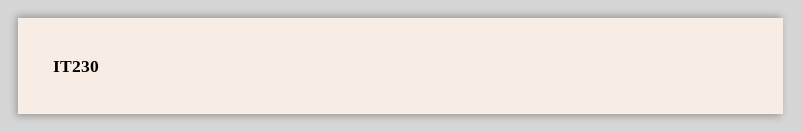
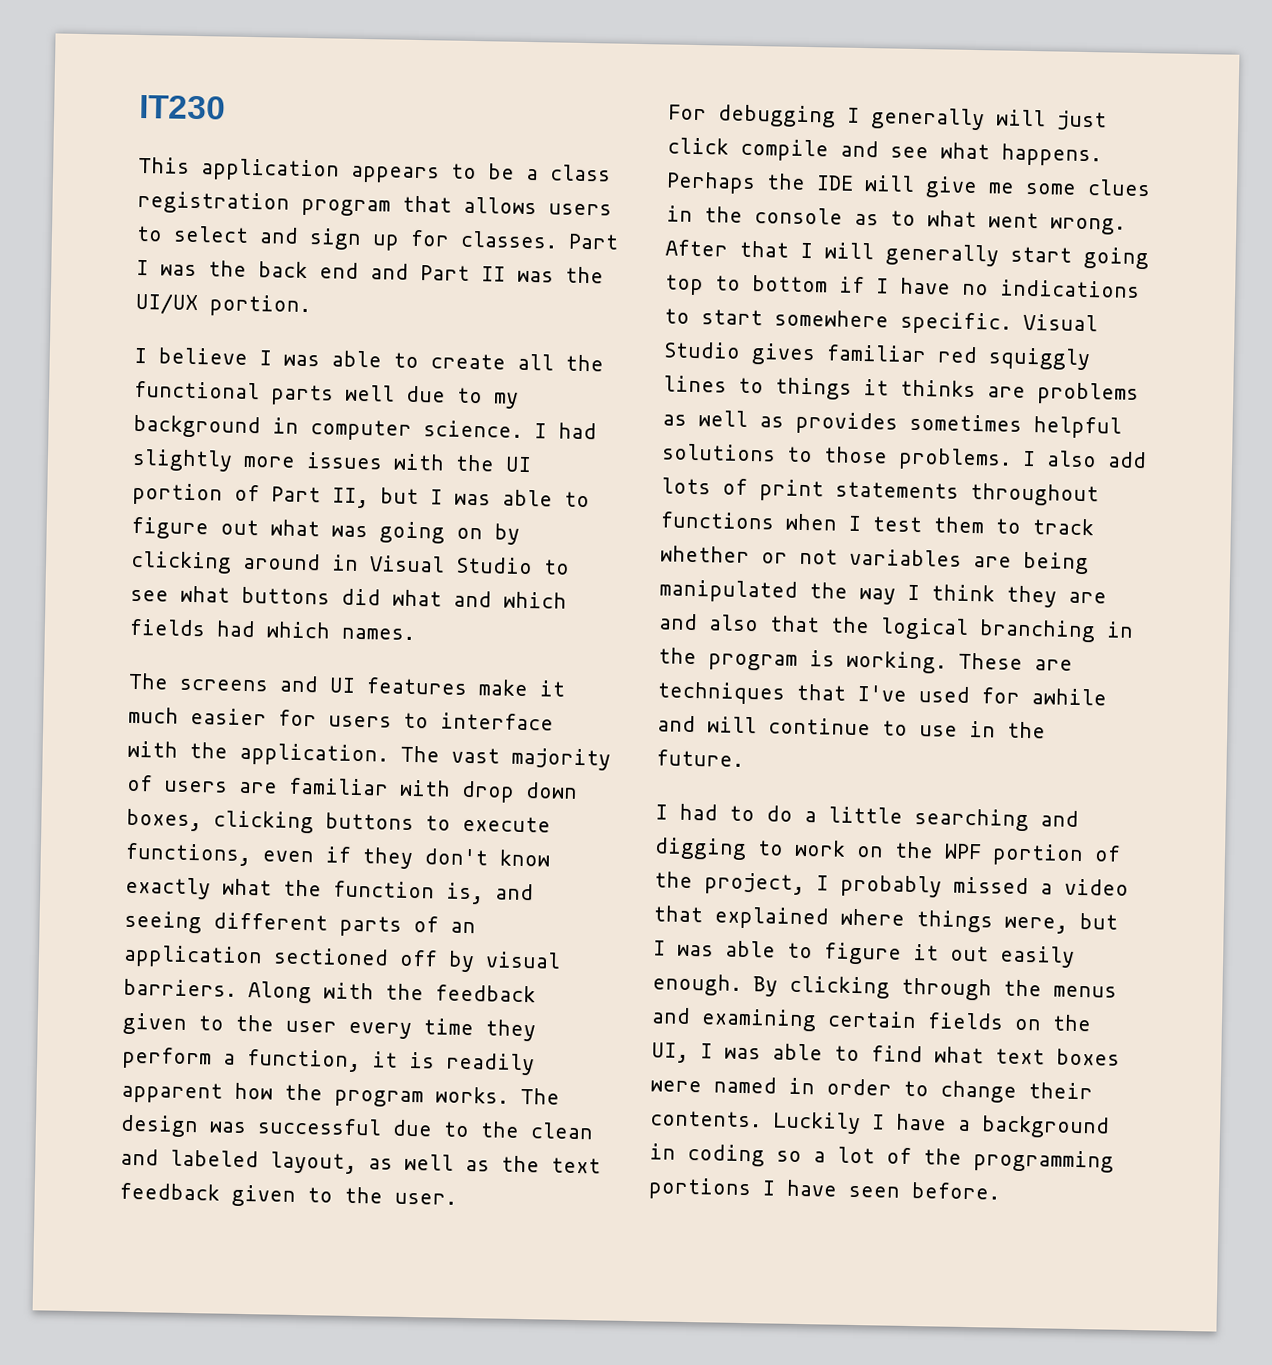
(99, 66) none -> [138,156,611,184] [137,190,612,217] [136,225,619,251] [136,259,604,284] [135,292,311,318] [134,347,604,372] [134,380,519,409] [133,414,597,441] [132,448,532,473] [132,482,590,509] [131,516,520,545] [130,550,570,575] [130,585,567,609] [129,618,415,641] [128,672,566,697] [128,706,554,731] [127,740,611,771] [126,774,578,803] [126,808,551,834] [125,842,550,870] [125,876,534,905] [124,910,476,937] [123,944,561,973] [123,978,536,1004] [122,1012,536,1042] [121,1046,535,1076] [121,1081,560,1108] [120,1114,594,1140] [120,1148,601,1175] [119,1182,457,1207] [668,104,1107,131] [667,137,1102,167] [666,171,1151,199] [666,205,1126,235] [665,239,1149,270] [664,274,1140,298] [664,308,1098,335] [663,341,1091,371] [663,375,1139,405] [662,410,1122,439] [662,443,1147,471] [661,477,1099,507] [660,511,1095,536] [660,545,1089,575] [659,579,1107,608] [658,613,1134,643] [658,647,1073,674] [657,681,1107,706] [657,715,1046,739] [656,749,744,767] [655,803,1079,832] [654,837,1121,867] [654,871,1129,898] [653,905,1118,934] [653,940,1075,968] [652,973,1117,1001] [651,1007,1092,1032] [651,1042,1120,1066] [650,1076,1093,1103] [650,1110,1110,1139] [649,1143,1114,1173] [648,1177,1001,1201] // This application appears to be a class registration program that allows users to select and sign up for classes. Part I was the back end and Part II was the UI/UX portion. // I believe I was able to create all the functional parts well due to my background in computer science. I had slightly more issues with the UI portion of Part II, but I was able to figure out what was going on by clicking around in Visual Studio to see what buttons did what and which fields had which names. // The screens and UI features make it much easier for users to interface with the application. The vast majority of users are familiar with drop down boxes, clicking buttons to execute functions, even if they don't know exactly what the function is, and seeing different parts of an application sectioned off by visual barriers. Along with the feedback given to the user every time they perform a function, it is readily apparent how the program works. The design was successful due to the clean and labeled layout, as well as the text feedback given to the user. // For debugging I generally will just click compile and see what happens. Perhaps the IDE will give me some clues in the console as to what went wrong. After that I will generally start going top to bottom if I have no indications to start somewhere specific. Visual Studio gives familiar red squiggly lines to things it thinks are problems as well as provides sometimes helpful solutions to those problems. I also add lots of print statements throughout functions when I test them to track whether or not variables are being manipulated the way I think they are and also that the logical branching in the program is working. These are techniques that I've used for awhile and will continue to use in the future. // I had to do a little searching and digging to work on the WPF portion of the project, I probably missed a video that explained where things were, but I was able to figure it out easily enough. By clicking through the menus and examining certain fields on the UI, I was able to find what text boxes were named in order to change their contents. Luckily I have a background in coding so a lot of the programming portions I have seen before.

